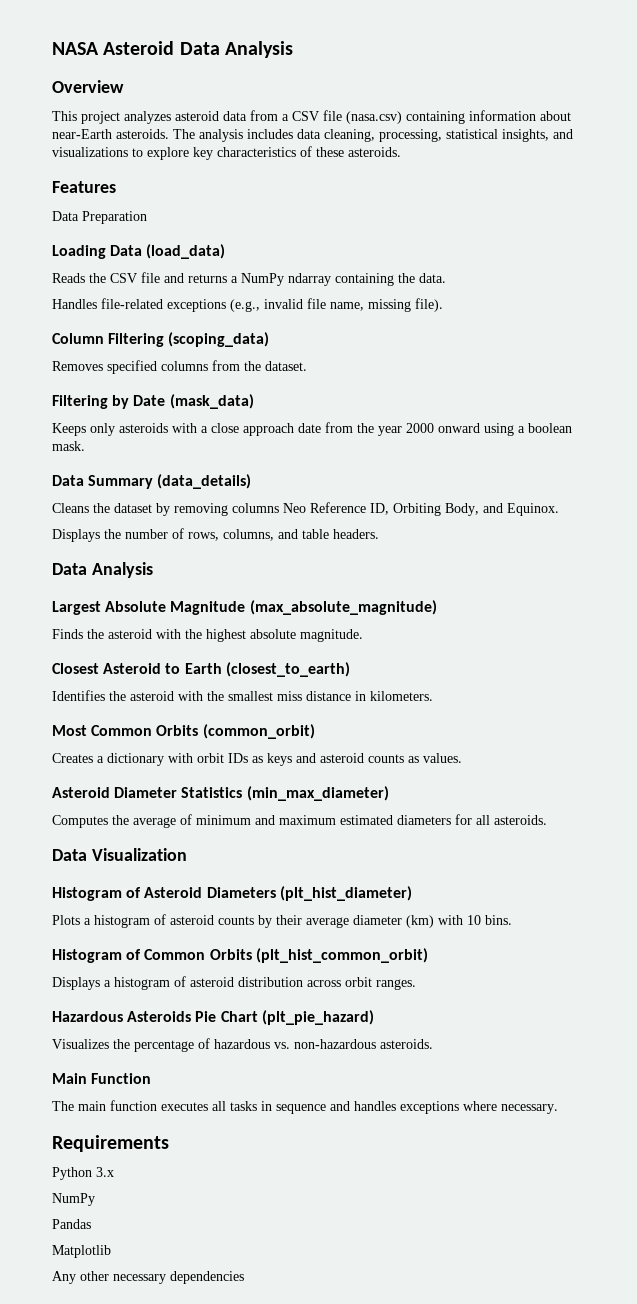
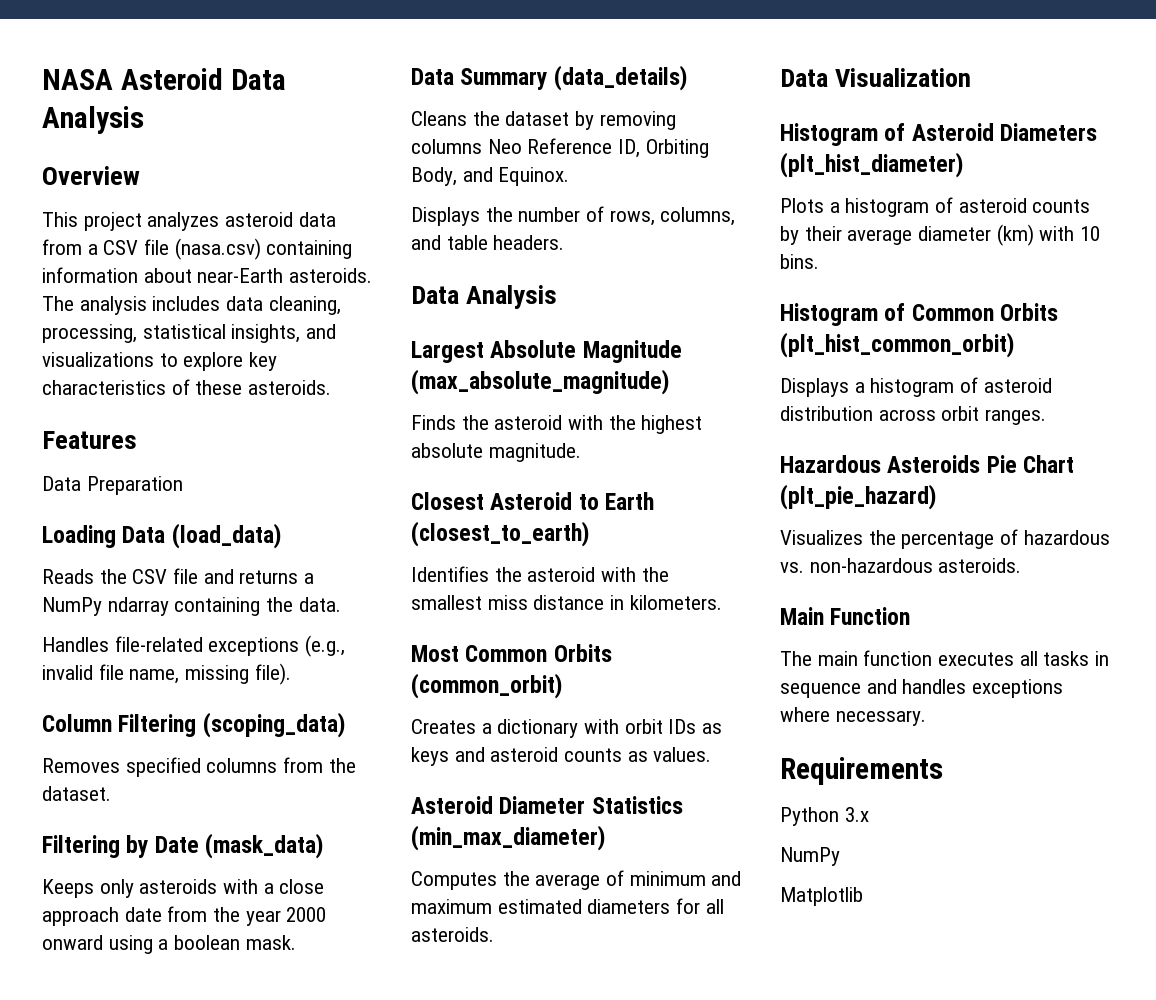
[52,1219,91,1229] // Pandas -> (840, 856) none
[52,1271,244,1284] // Any other necessary dependencies -> (863, 896) none

